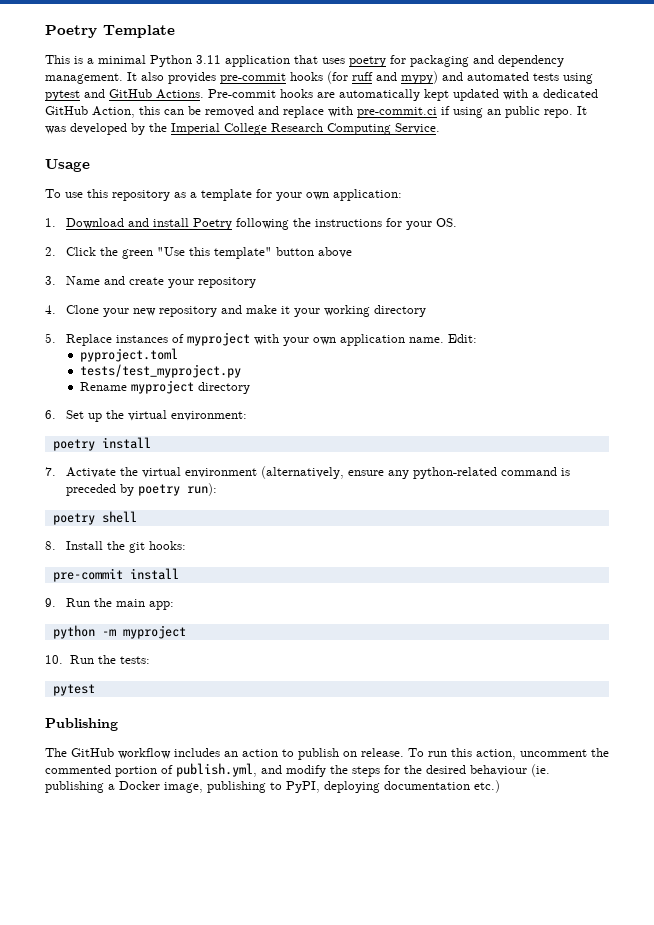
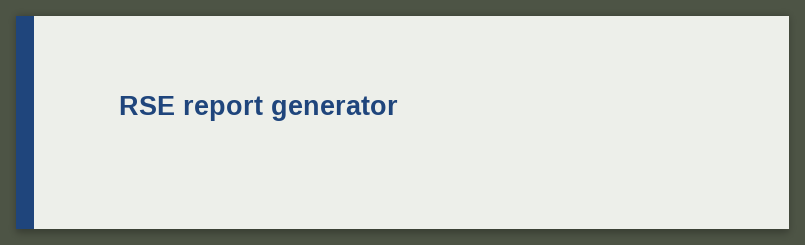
[45,25,175,38] [45,55,564,67] [45,71,593,84] [45,89,598,101] [45,106,587,118] [45,123,440,135] [45,159,90,172] [45,189,402,201] [45,218,457,230] [45,247,352,259] [45,276,256,288] [45,305,426,317] [45,332,477,346] [79,348,178,362] [79,364,241,378] [79,380,250,394] [45,410,247,422] [52,437,151,451] [45,466,570,479] [65,483,217,496] [52,511,137,525] [45,541,186,553] [52,568,179,582] [45,598,174,610] [52,625,186,639] [45,655,150,664] [52,684,95,696] [45,718,118,731] [45,748,609,760] [45,763,550,777] [45,780,500,793] Poetry Template // This is a minimal Python 3.11 application that uses poetry for packaging and dependency management. It also provides pre-commit hooks (for ruff and mypy) and automated tests using pytest and GitHub Actions. Pre-commit hooks are automatically kept updated with a dedicated GitHub Action, this can be removed and replace with pre-commit.ci if using an public repo. It was developed by the Imperial College Research Computing Service. // Usage // To use this repository as a template for your own application: // 1. Download and install Poetry following the instructions for your OS. // 2. Click the green "Use this template" button above // 3. Name and create your repository // 4. Clone your new repository and make it your working directory // 5. Replace instances of myproject with your own application name. Edit: // pyproject.toml // tests/test_myproject.py // Rename myproject directory // 6. Set up the virtual environment: // poetry install // 7. Activate the virtual environment (alternatively, ensure any python-related command is preceded by poetry run): // poetry shell // 8. Install the git hooks: // pre-commit install // 9. Run the main app: // python -m myproject // 10. Run the tests: // pytest // Publishing // The GitHub workflow includes an action to publish on release. To run this action, uncomment the commented portion of publish.yml, and modify the steps for the desired behaviour (ie. publishing a Docker image, publishing to PyPI, deploying documentation etc.) -> [119,96,398,121] RSE report generator

